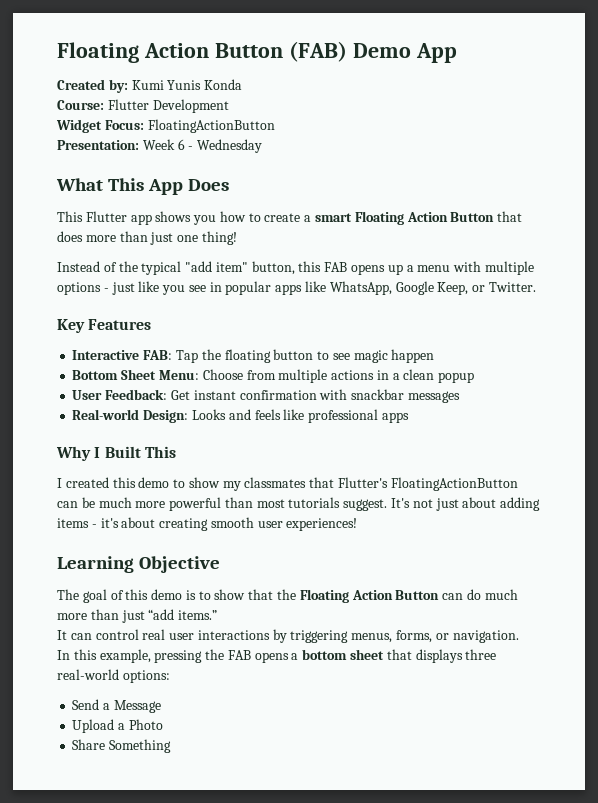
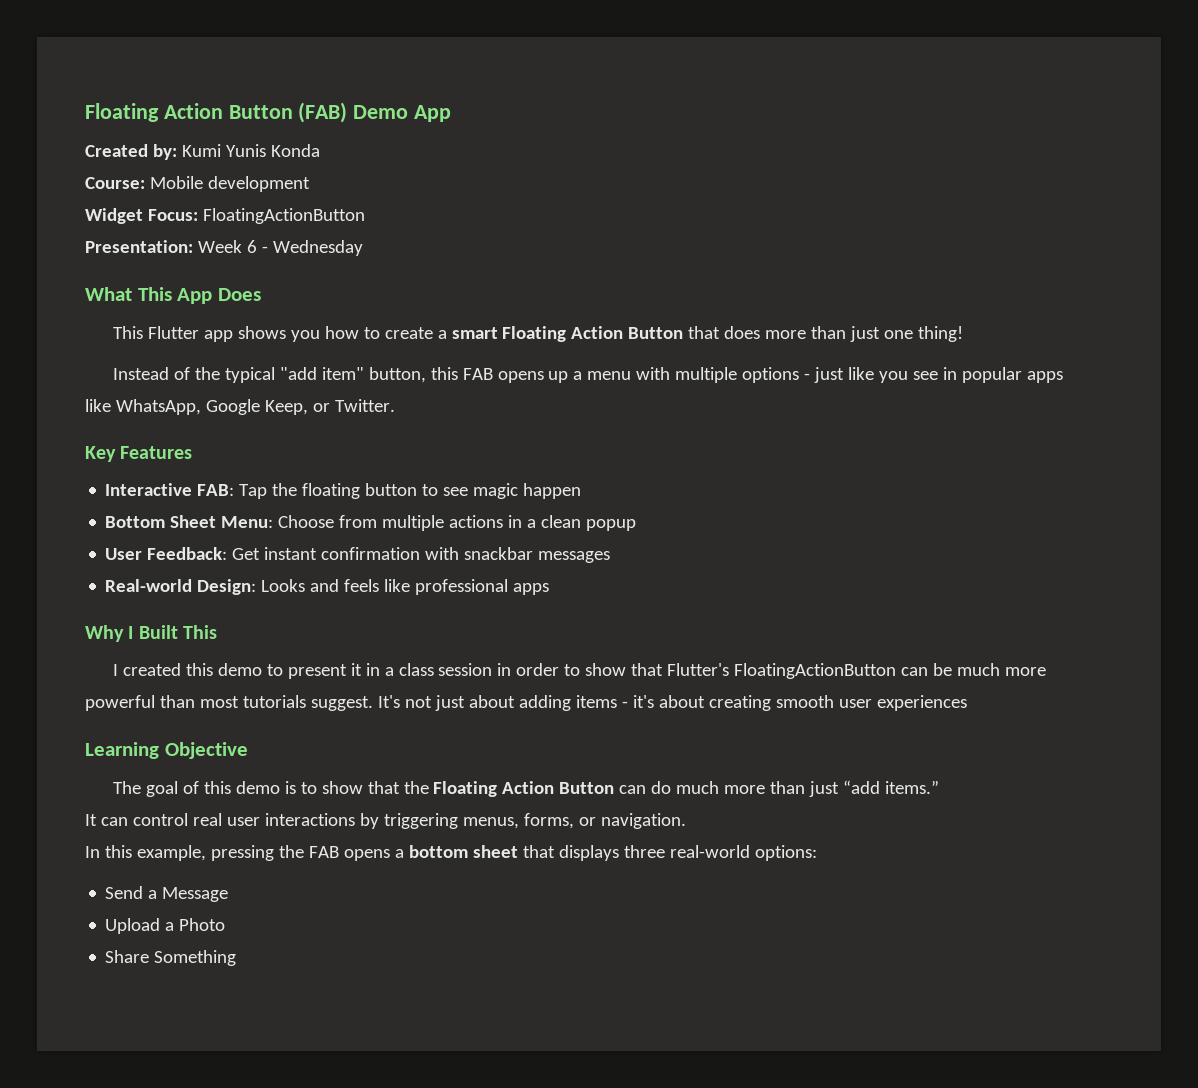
[107,99,229,113] Flutter Development -> [149,176,310,192] Mobile development
[188,477,307,491] show my classmates -> [287,663,627,679] present it in a class session in order to show
[286,518,358,531] experiences! -> [876,695,967,711] experiences

